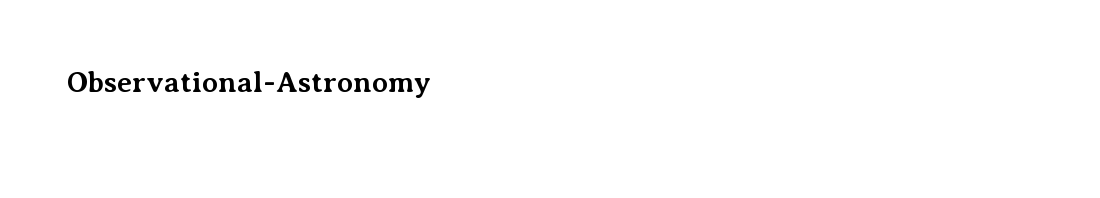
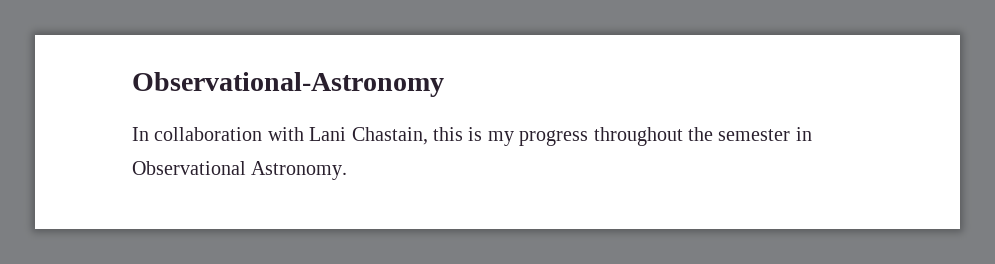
(431, 84) none -> [132,127,812,146] [132,161,348,180] // In collaboration with Lani Chastain, this is my progress throughout the semester in Observational Astronomy.

